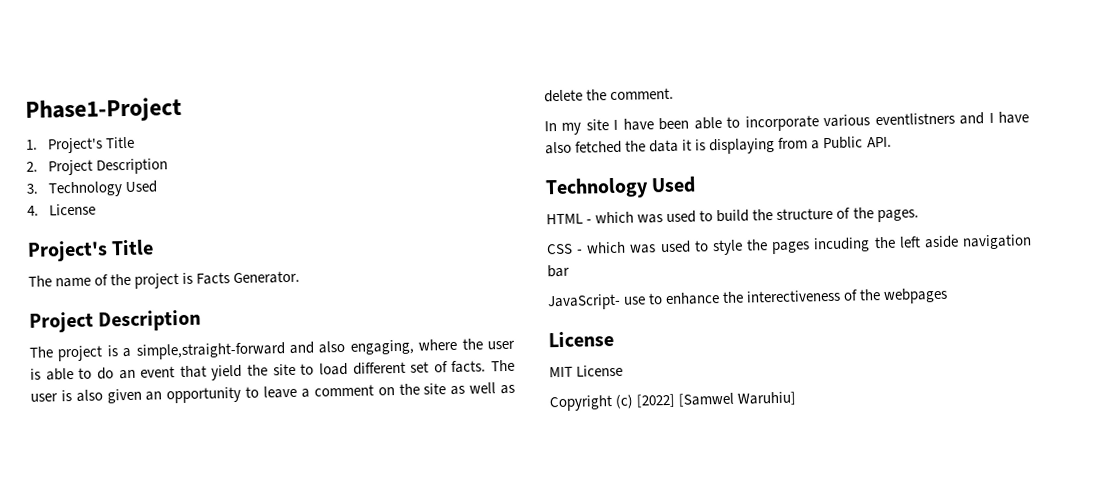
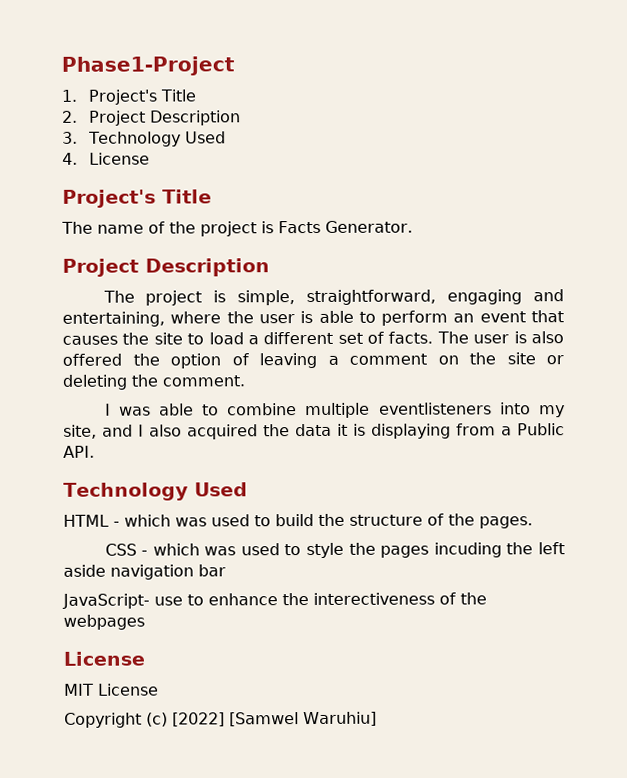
[122,339,414,360] a simple,straight-forward and also engaging, -> [237,289,564,306] [62,311,165,327] simple, straightforward, engaging and entertaining,
[96,367,114,380] do -> [381,310,449,326] perform
[211,364,243,381] yield -> [62,335,118,345] causes
(348, 369) none -> [247,335,259,345] a
[106,385,298,404] given an opportunity to leave -> [62,352,317,369] offered the option of leaving
[450,382,516,396] [544,87,675,103] [544,111,1029,135] [545,140,623,155] as well as delete the comment. // In my site I have been able to incorporate various eventlistners and I have also fetched -> [546,355,564,365] [62,374,245,390] [104,402,565,419] [63,424,258,440] or deleting the comment. // I was able to combine multiple eventlisteners into my site, and I also acquired

